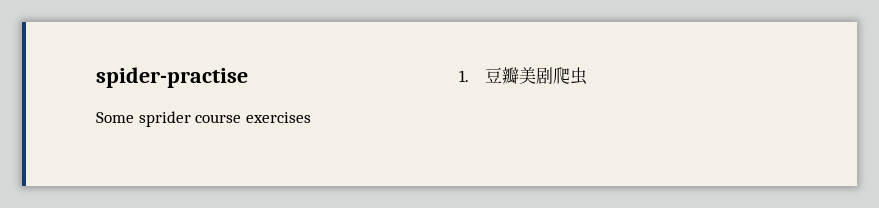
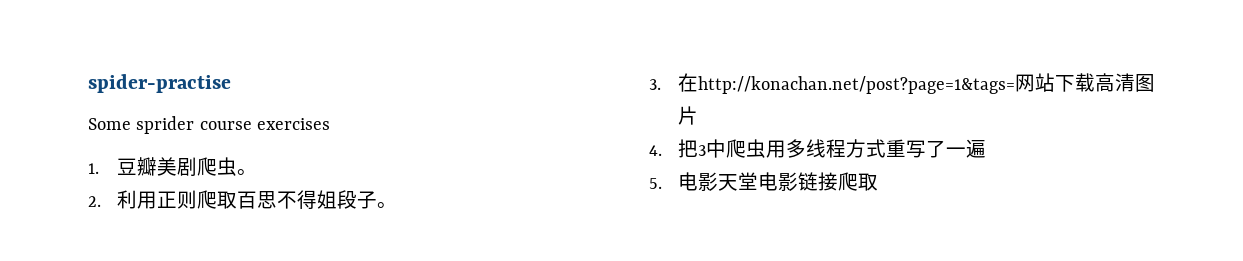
(587, 76) none -> [236,169,257,175] [88,190,397,209] [649,73,1155,94] [677,106,698,125] [649,139,986,158] [649,172,878,191] 。 // 2.利用正则爬取百思不得姐段子。 // 3.在http://konachan.net/post?page=1&tags=网站下载高清图片 // 4.把3中爬虫用多线程方式重写了一遍 // 5.电影天堂电影链接爬取

